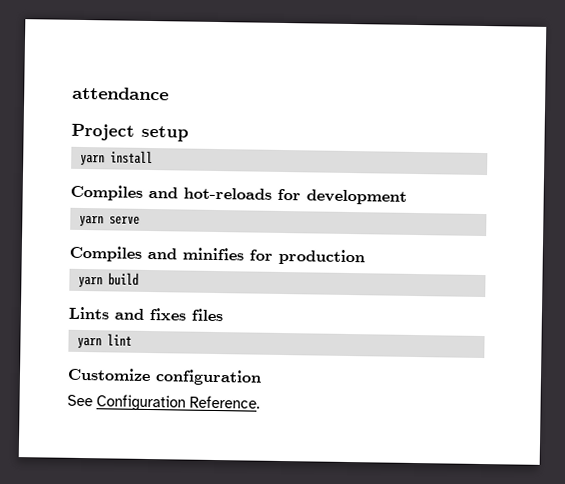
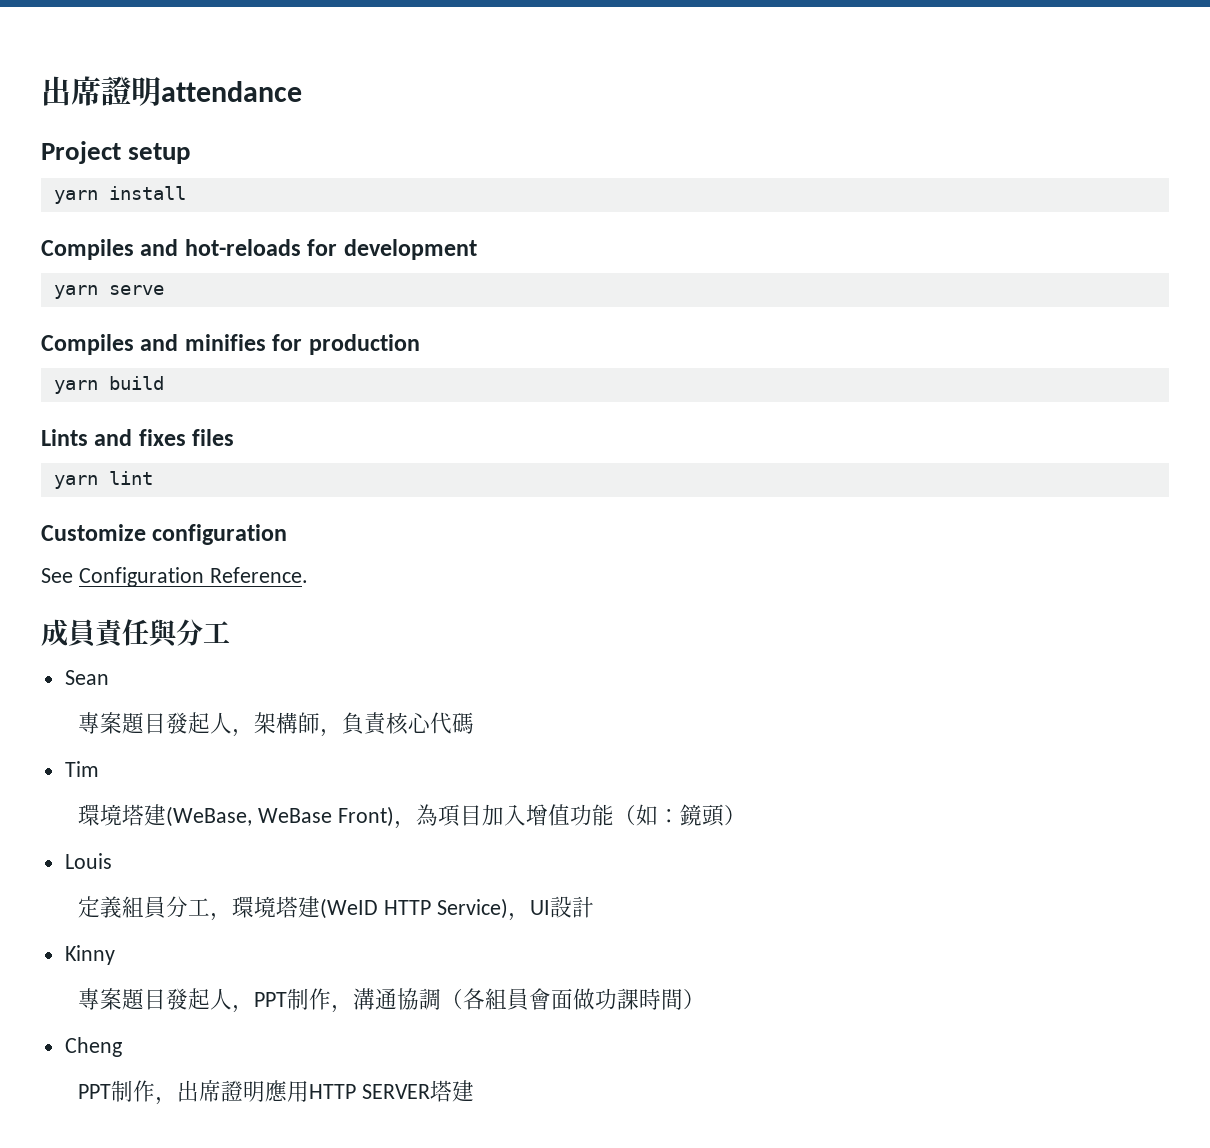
(72, 93) none -> [41,76,161,106] 出席證明
(260, 402) none -> [41,619,230,648] [64,670,109,685] [78,712,475,737] [64,761,99,777] [78,804,747,829] [64,853,112,869] [78,896,595,921] [64,945,115,965] [78,988,706,1013] [64,1037,122,1057] [78,1080,475,1105] // 成員責任與分工 // Sean // 專案題目發起人，架構師，負責核心代碼 // Tim // 環境塔建(WeBase, WeBase Front)，為項目加入增值功能（如：鏡頭） // Louis // 定義組員分工，環境塔建(WeID HTTP Service)，UI設計 // Kinny // 專案題目發起人，PPT制作，溝通協調（各組員會面做功課時間） // Cheng // PPT制作，出席證明應用HTTP SERVER塔建

